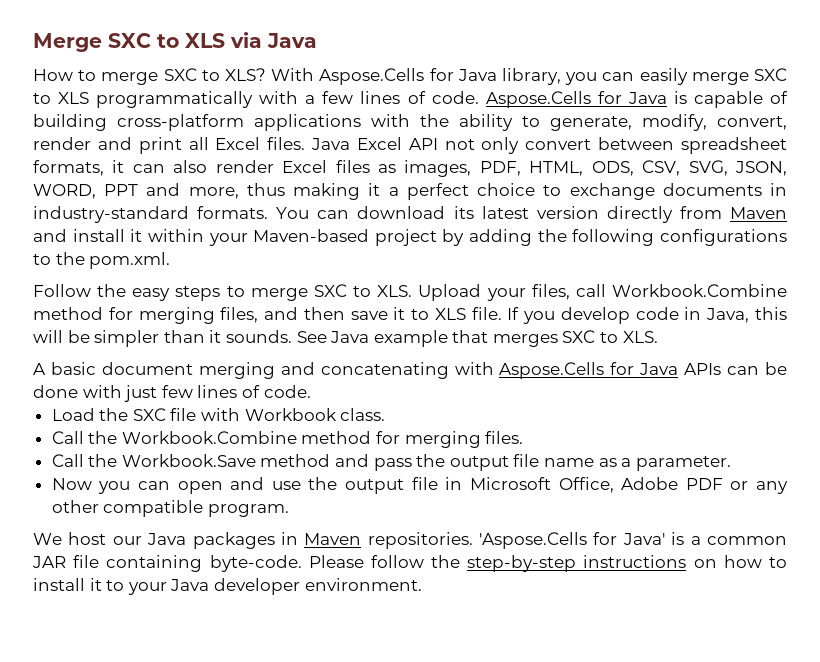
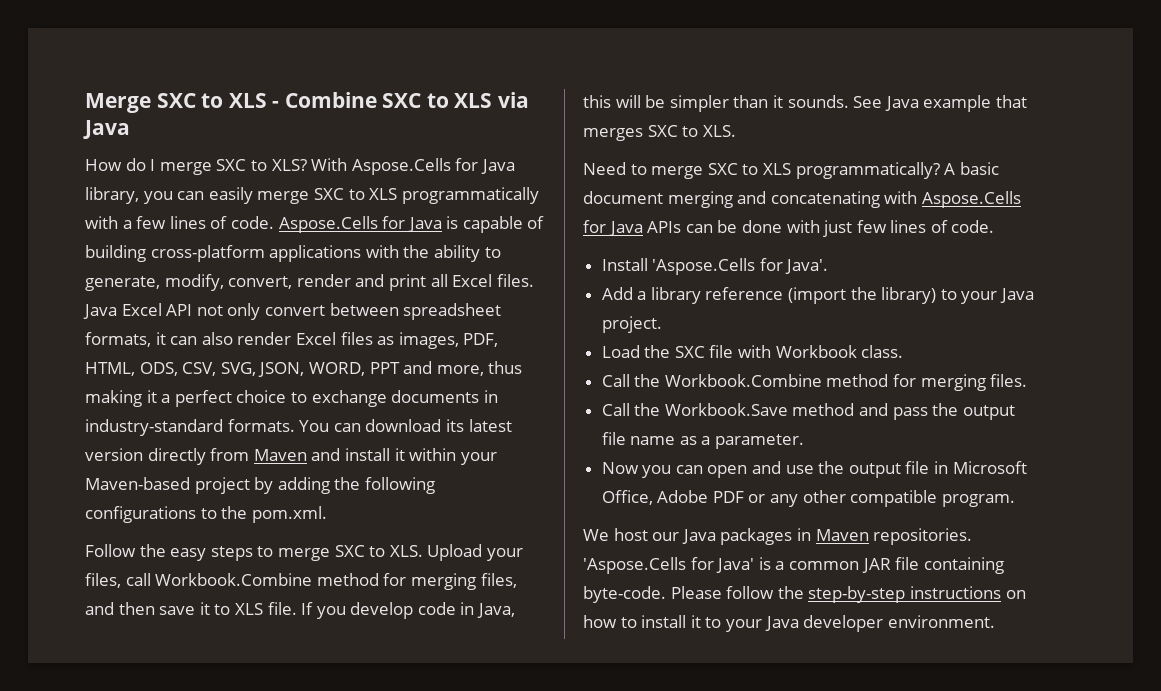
(225, 40) none -> [272,92,493,108] - Combine SXC to XLS
[78,70,97,81] to -> [125,158,156,171] do I
(658, 337) none -> [583,162,940,179] Need to merge SXC to XLS programmatically?
(311, 391) none -> [601,258,829,275] [601,287,1035,304] [601,316,662,333] // Install 'Aspose.Cells for Java'. // Add a library reference (import the library) to your Java project.

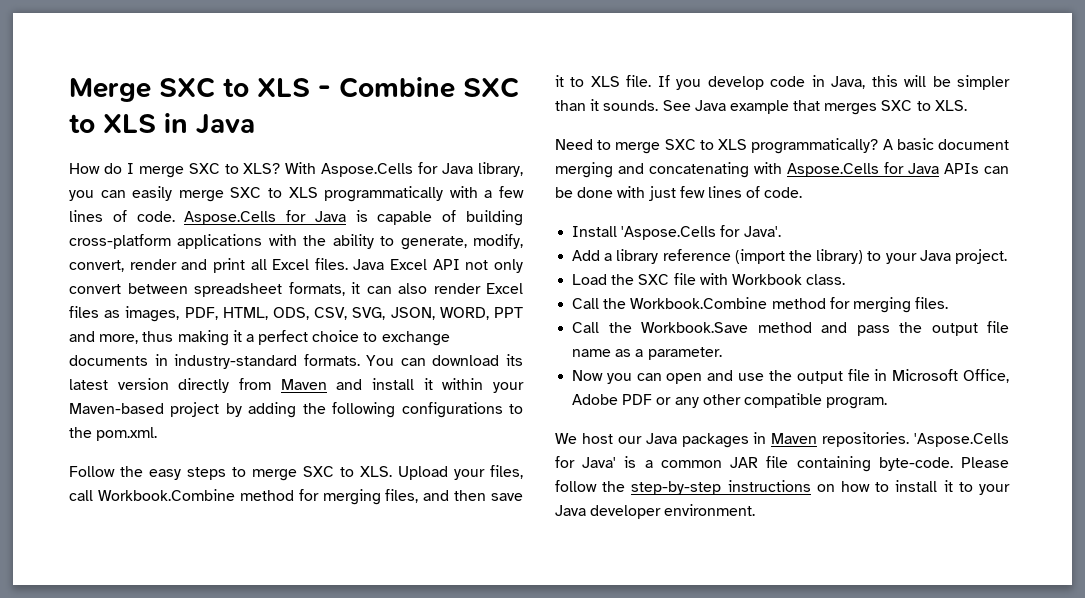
[497,92,529,108] via -> [164,113,188,133] in

